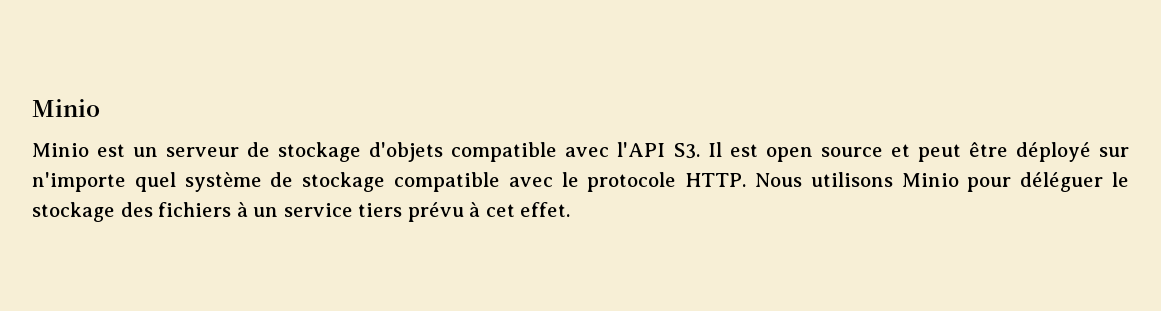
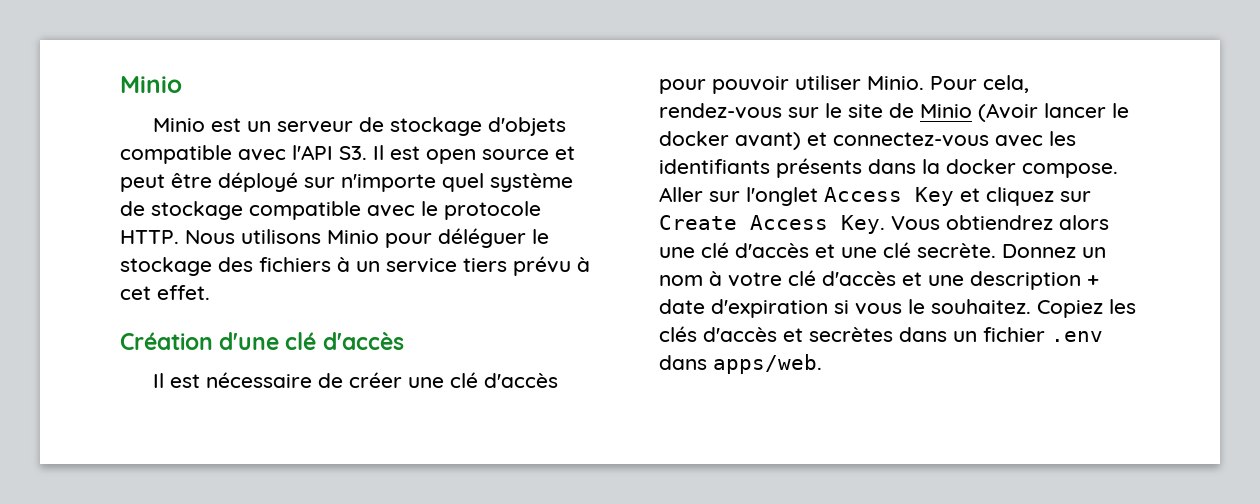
(571, 209) none -> [120,332,404,350] [152,372,558,388] [659,75,1029,94] [659,103,1129,122] [659,131,1076,150] [659,158,1118,178] [659,187,1091,206] [659,215,1109,234] [659,242,1106,258] [659,270,1099,290] [659,299,1136,318] [659,326,1103,342] [659,354,822,374] // Création d'une clé d'accès // Il est nécessaire de créer une clé d'accès pour pouvoir utiliser Minio. Pour cela, rendez-vous sur le site de Minio (Avoir lancer le docker avant) et connectez-vous avec les identifiants présents dans la docker compose. Aller sur l'onglet Access Key et cliquez sur Create Access Key. Vous obtiendrez alors une clé d'accès et une clé secrète. Donnez un nom à votre clé d'accès et une description + date d'expiration si vous le souhaitez. Copiez les clés d'accès et secrètes dans un fichier .env dans apps/web.

